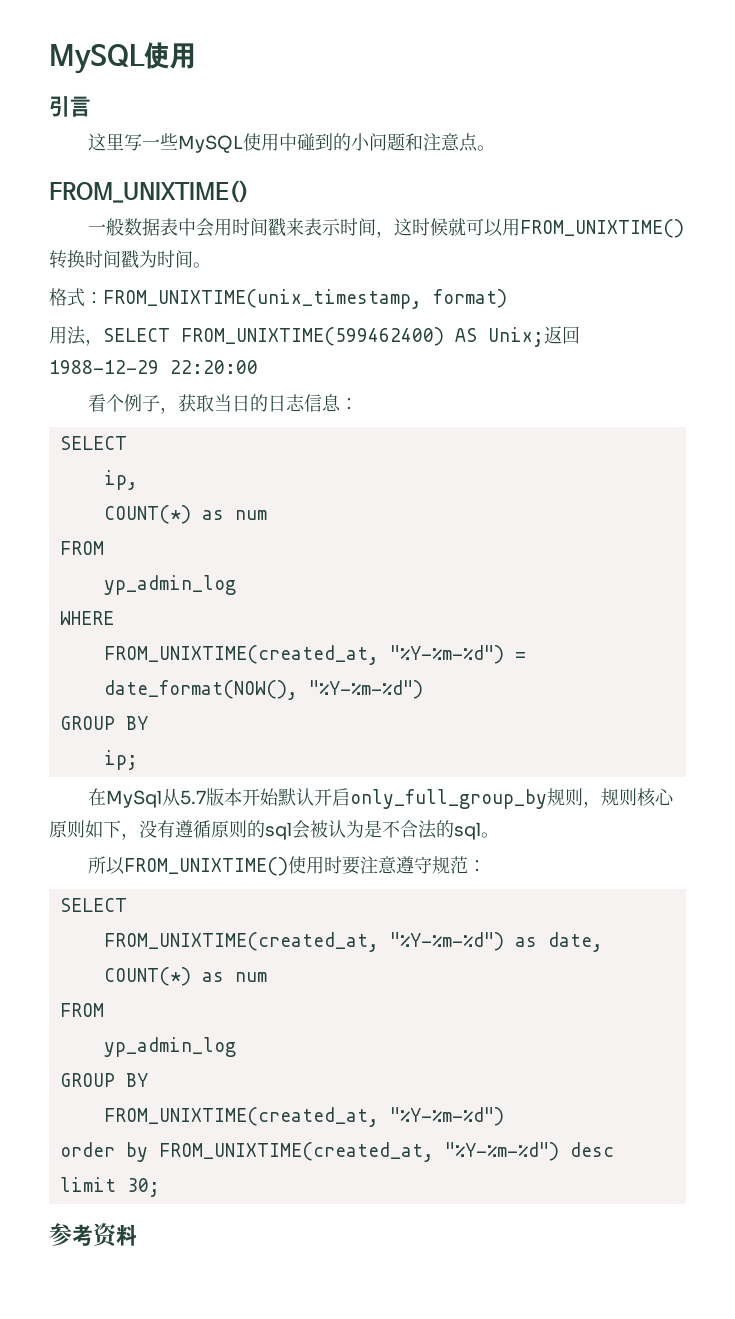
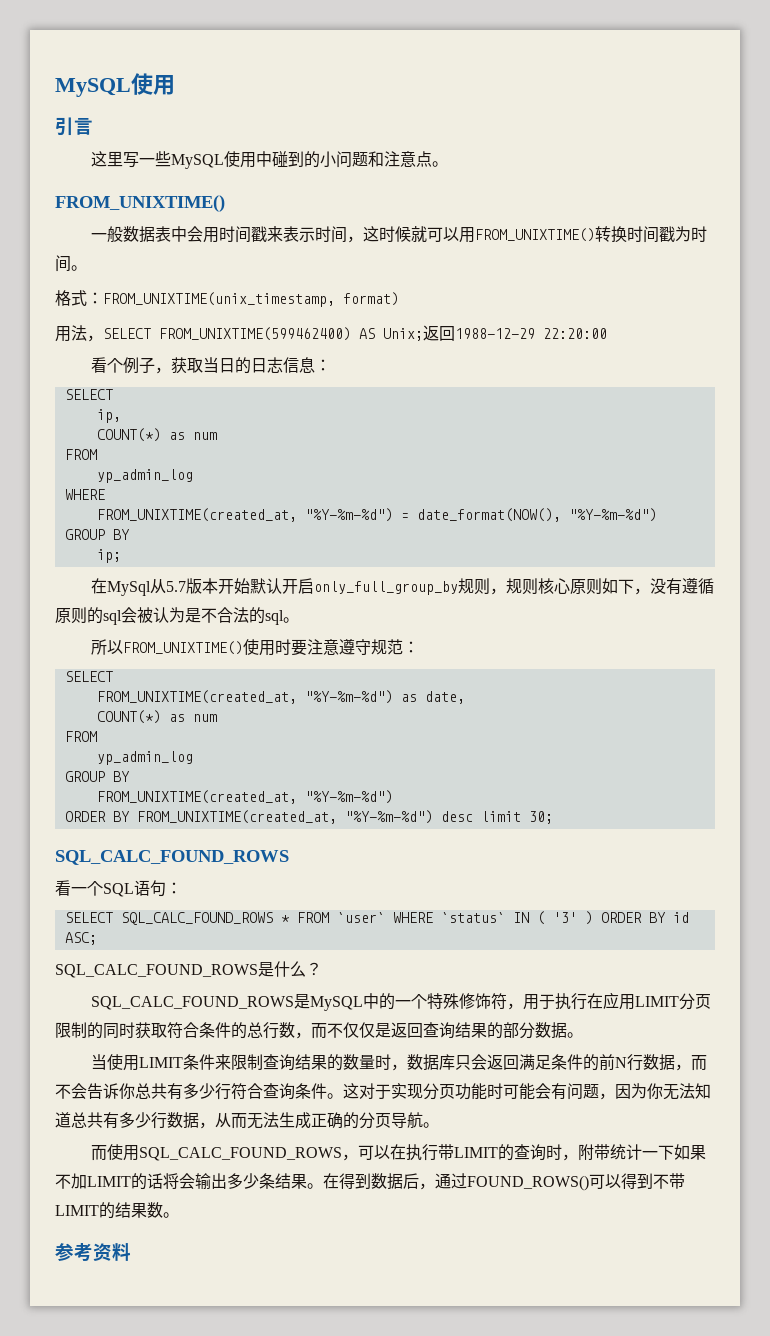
[59,1142,148,1162] order by -> [64,811,130,822] ORDER BY
(160, 1187) none -> [55,850,289,865] [55,880,182,897] [64,911,689,925] [64,932,97,945] [55,961,322,978] [90,992,711,1011] [55,1022,583,1039] [90,1054,707,1071] [55,1083,711,1100] [55,1112,439,1129] [90,1144,706,1161] [55,1173,685,1191] [55,1202,179,1219] // SQL_CALC_FOUND_ROWS // 看一个SQL语句： // SELECT SQL_CALC_FOUND_ROWS * FROM `user` WHERE `status` IN ( '3' ) ORDER BY id ASC; // SQL_CALC_FOUND_ROWS是什么？ // SQL_CALC_FOUND_ROWS是MySQL中的一个特殊修饰符，用于执行在应用LIMIT分页限制的同时获取符合条件的总行数，而不仅仅是返回查询结果的部分数据。 // 当使用LIMIT条件来限制查询结果的数量时，数据库只会返回满足条件的前N行数据，而不会告诉你总共有多少行符合查询条件。这对于实现分页功能时可能会有问题，因为你无法知道总共有多少行数据，从而无法生成正确的分页导航。 // 而使用SQL_CALC_FOUND_ROWS，可以在执行带LIMIT的查询时，附带统计一下如果不加LIMIT的话将会输出多少条结果。在得到数据后，通过FOUND_ROWS()可以得到不带LIMIT的结果数。

